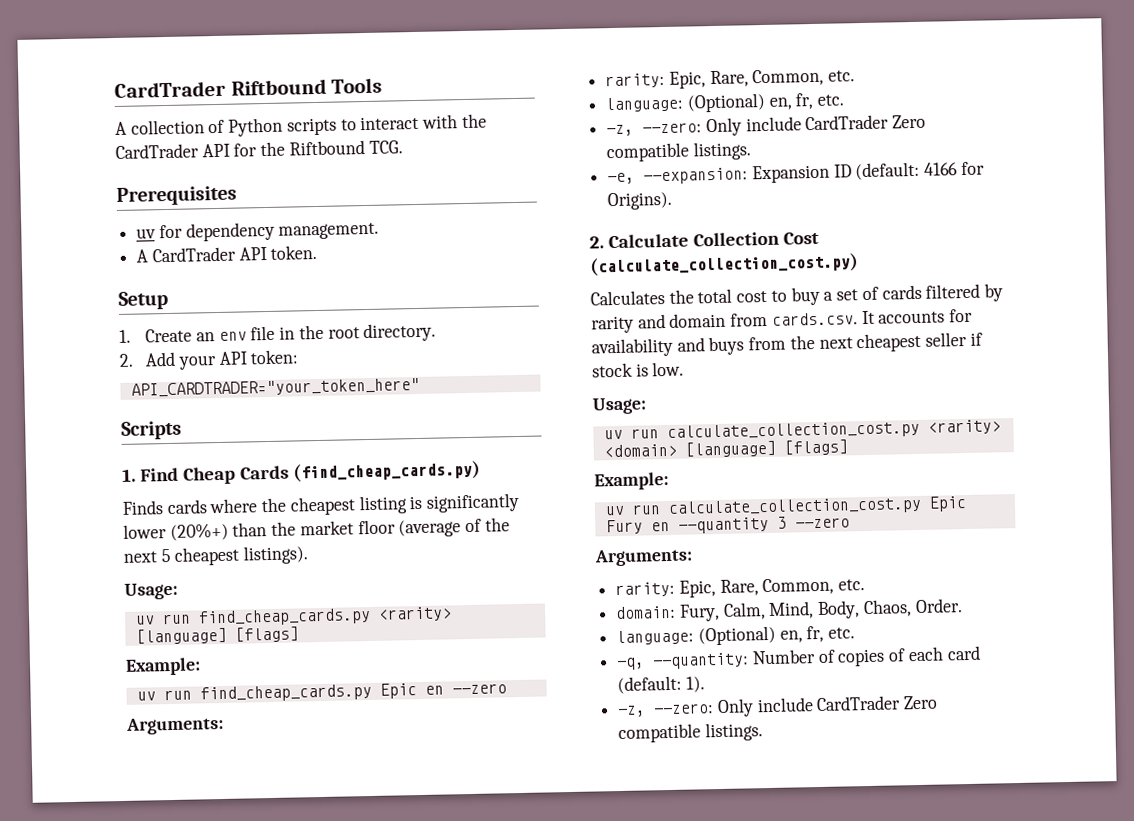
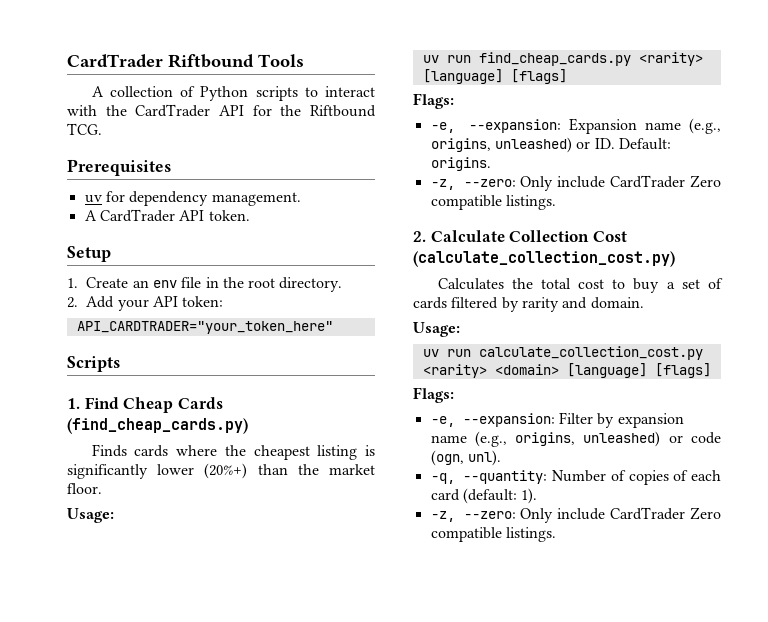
[357,517,510,538] [123,545,310,566] floor (average of the next 5 cheapest listings). -> [67,483,102,494] floor.
[125,657,201,676] [136,683,507,703] [126,716,224,735] [605,68,856,89] [605,92,845,113] [606,114,927,137] [606,141,751,163] [607,161,985,185] [607,191,673,211] Example: // uv run find_cheap_cards.py Epic en --zero // Arguments: // rarity: Epic, Rare, Common, etc. // language: (Optional) en, fr, etc. // -z, --zero: Only include CardTrader Zero compatible listings. // -e, --expansion: Expansion ID (default: 4166 for Origins). -> [413,93,454,109] [430,118,721,134] [430,137,671,153] [430,157,491,171] [430,175,721,191] [430,195,556,210] Flags: // -e, --expansion: Expansion name (e.g., origins, unleashed) or ID. Default: origins. // -z, --zero: Only include CardTrader Zero compatible listings.
[669,308,974,328] [591,331,983,358] [592,361,685,378] domain from cards.csv. It accounts for availability and buys from the next cheapest seller if stock is low. -> [590,297,644,309] domain.
[594,471,669,491] [604,496,967,517] [605,516,850,535] [594,548,693,567] [615,577,866,598] [615,598,963,622] [616,625,856,646] Example: // uv run calculate_collection_cost.py Epic Fury en --quantity 3 --zero // Arguments: // rarity: Epic, Rare, Common, etc. // domain: Fury, Calm, Mind, Body, Chaos, Order. // language: (Optional) en, fr, etc. -> [413,387,454,403] [430,412,684,428] [430,431,721,447] [430,450,501,466] Flags: // -e, --expansion: Filter by expansion name (e.g., origins, unleashed) or code (ogn, unl).

